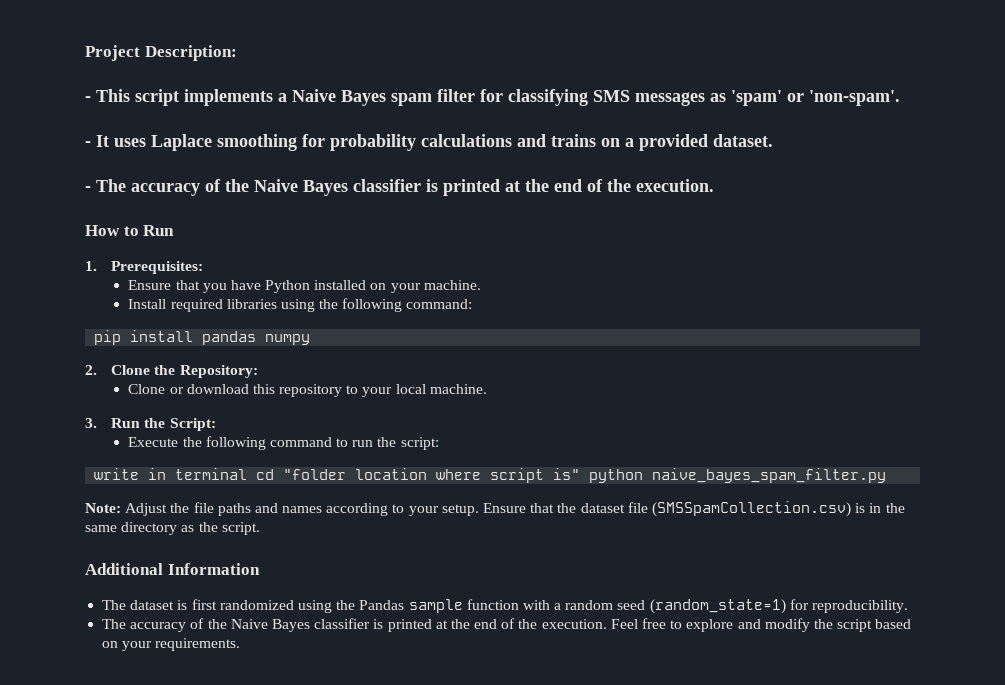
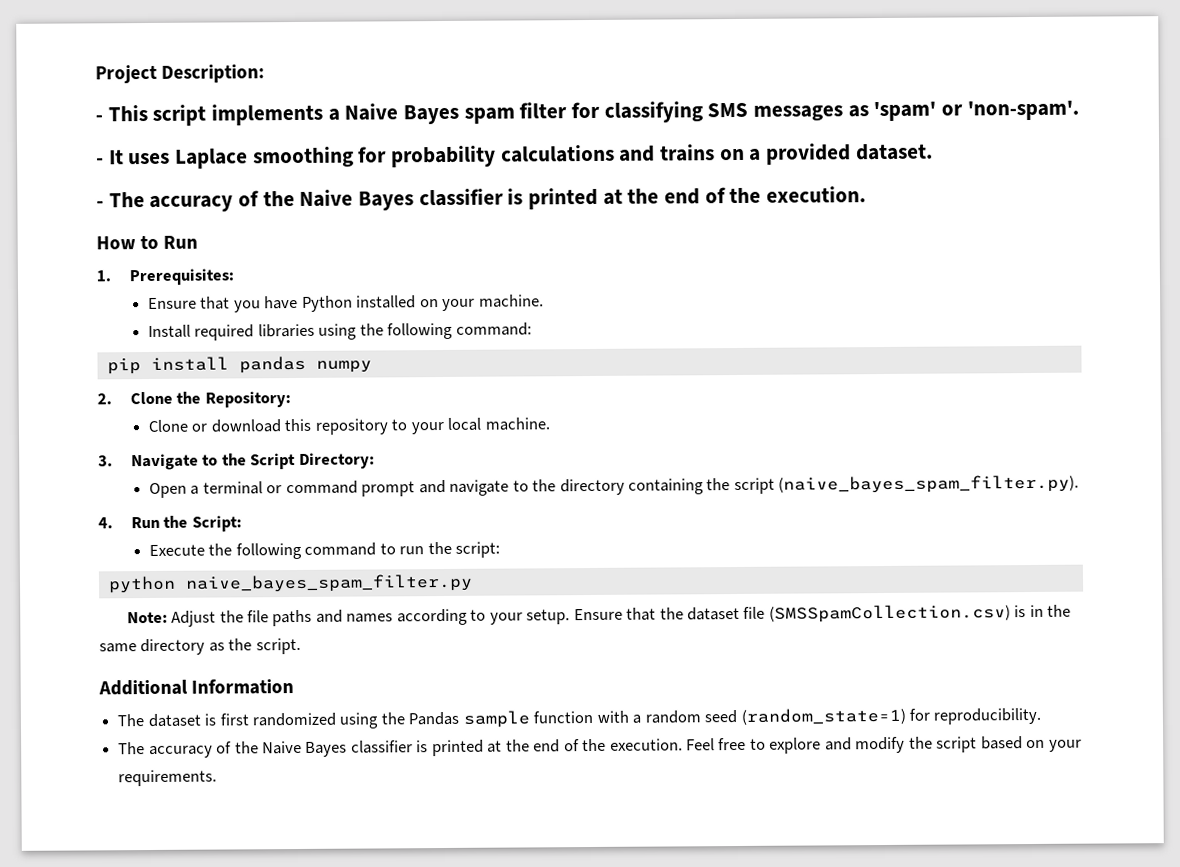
(97, 423) none -> [130,452,375,471] [149,474,1080,499] [98,517,113,529] Navigate to the Script Directory: // Open a terminal or command prompt and navigate to the directory containing the script (naive_bayes_spam_filter.py). // 4.
[94,468,581,483] write in terminal cd "folder location where script is" -> (501, 549) none

